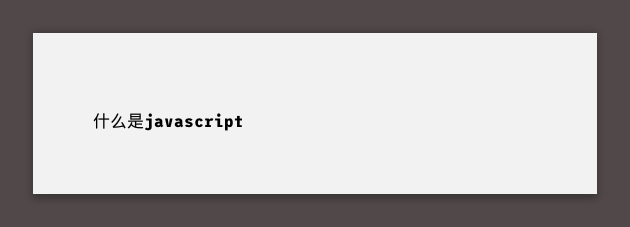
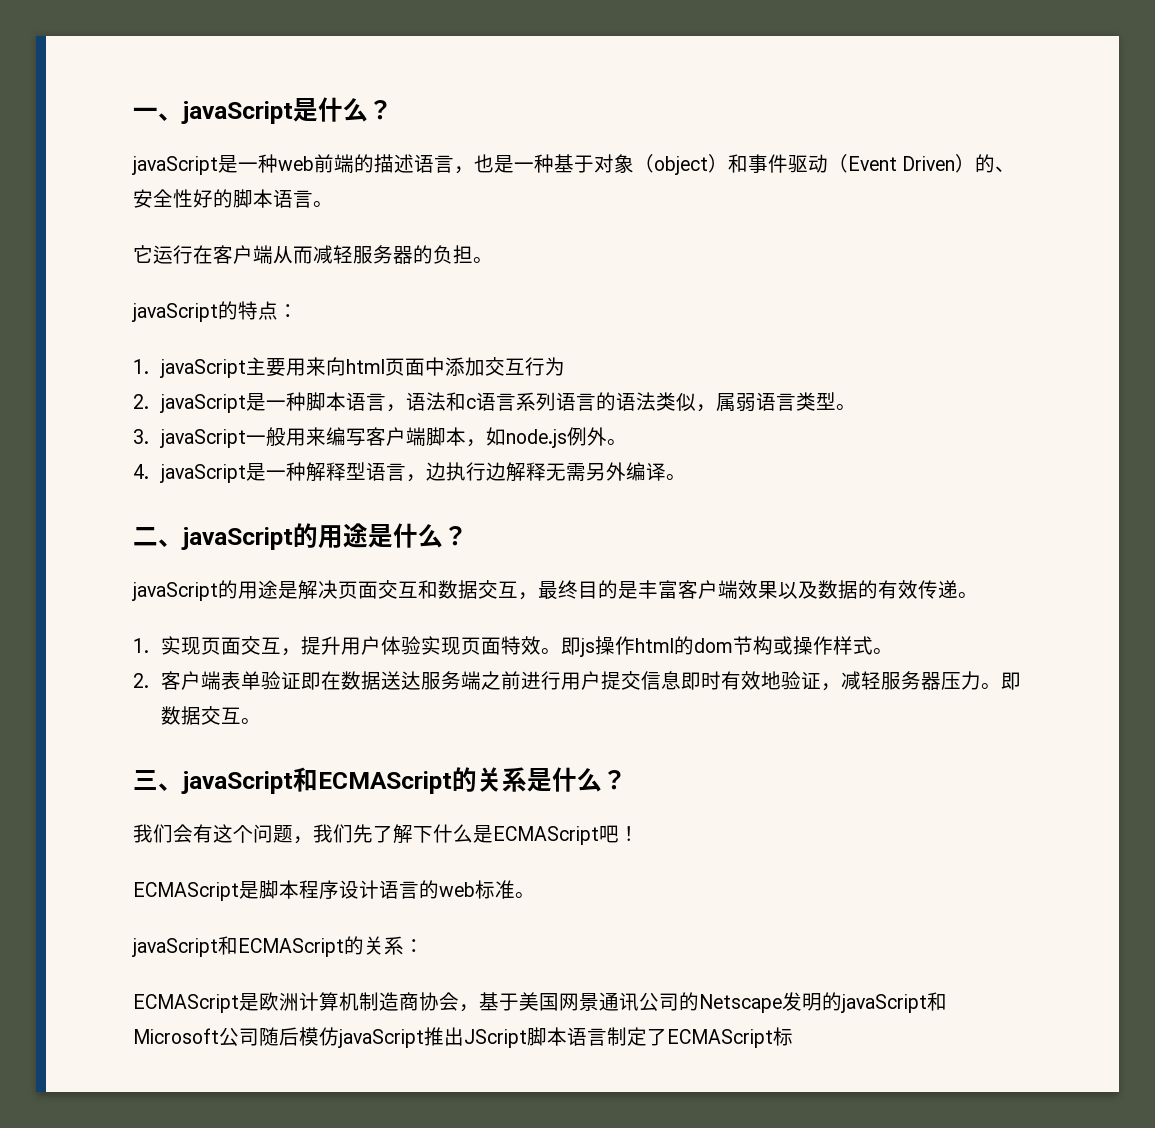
[93,113,244,131] 什么是javascript -> [133,97,393,124] [132,154,1016,175] [133,189,333,208] [133,245,493,264] [132,301,298,322] [133,357,566,378] [133,392,857,413] [133,427,628,448] [133,462,687,483] [133,523,468,550] [132,580,978,601] [133,636,894,657] [133,671,1022,691] [161,706,262,725] [133,767,627,794] [133,824,639,845] [133,880,535,901] [132,936,424,957] [133,992,947,1013] [133,1027,793,1048] 一、javaScript是什么？ // javaScript是一种web前端的描述语言，也是一种基于对象（object）和事件驱动（Event Driven）的、安全性好的脚本语言。 // 它运行在客户端从而减轻服务器的负担。 // javaScript的特点： // 1. javaScript主要用来向html页面中添加交互行为 // 2. javaScript是一种脚本语言，语法和c语言系列语言的语法类似，属弱语言类型。 // 3. javaScript一般用来编写客户端脚本，如node.js例外。 // 4. javaScript是一种解释型语言，边执行边解释无需另外编译。 // 二、javaScript的用途是什么？ // javaScript的用途是解决页面交互和数据交互，最终目的是丰富客户端效果以及数据的有效传递。 // 1.实现页面交互，提升用户体验实现页面特效。即js操作html的dom节构或操作样式。 // 2.客户端表单验证即在数据送达服务端之前进行用户提交信息即时有效地验证，减轻服务器压力。即数据交互。 // 三、javaScript和ECMAScript的关系是什么？ // 我们会有这个问题，我们先了解下什么是ECMAScript吧！ // ECMAScript是脚本程序设计语言的web标准。 // javaScript和ECMAScript的关系： // ECMAScript是欧洲计算机制造商协会，基于美国网景通讯公司的Netscape发明的javaScript和Microsoft公司随后模仿javaScript推出JScript脚本语言制定了ECMAScript标

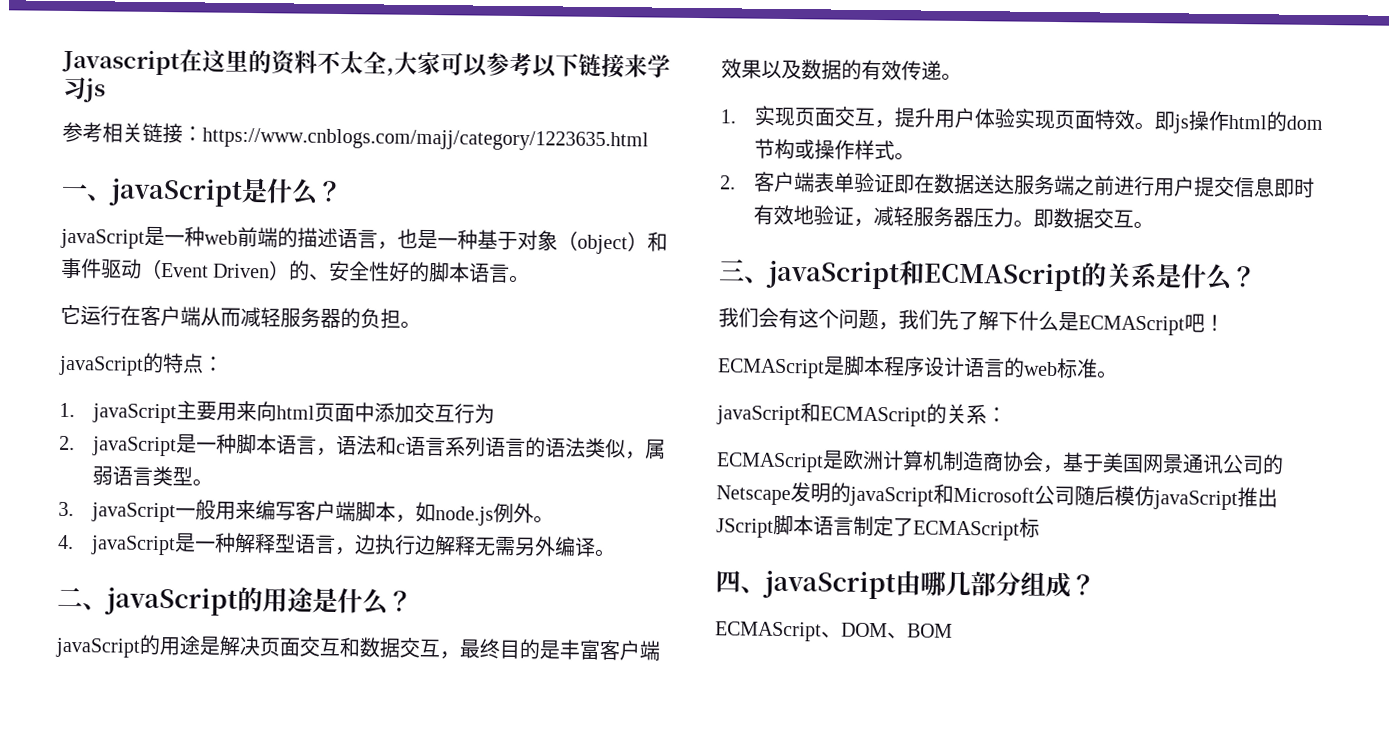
(133, 113) none -> [62,49,671,79] [63,76,106,103] [62,121,649,152] Javascript在这里的资料不太全,大家可以参考以下链接来学习js // 参考相关链接：https://www.cnblogs.com/majj/category/1223635.html //
(793, 1036) none -> [715,570,1096,600] [715,621,953,642] // 四、javaScript由哪几部分组成？ // ECMAScript、DOM、BOM

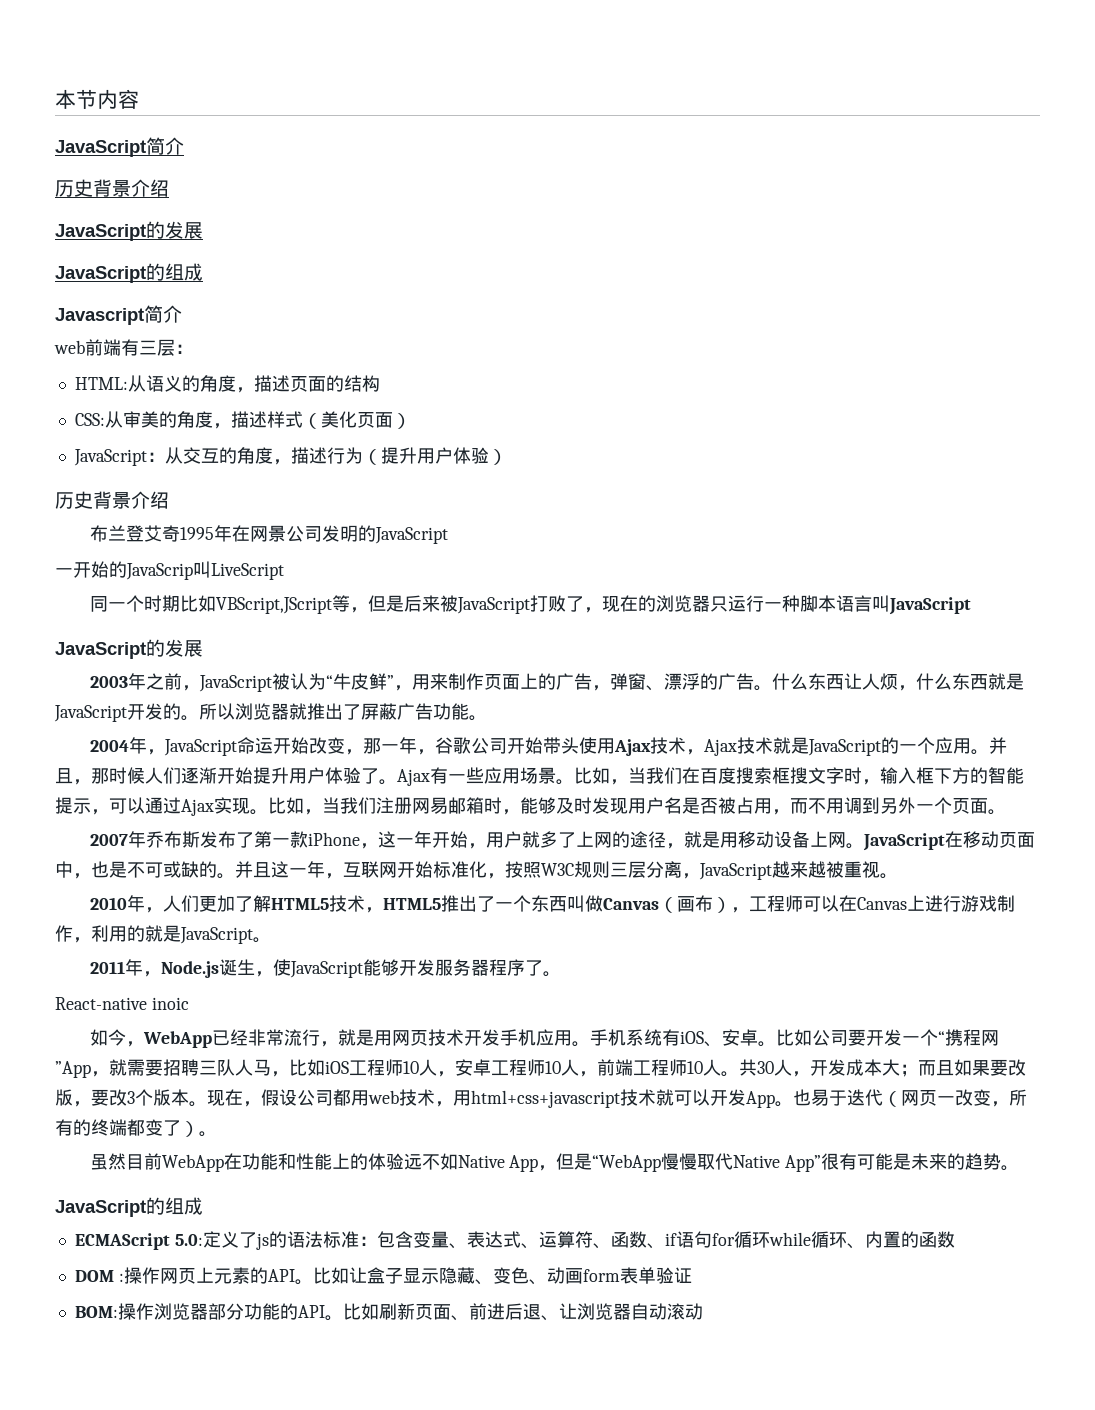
[62,49,671,79] [63,76,106,103] [62,121,649,152] [61,177,343,207] [60,226,668,255] [61,257,531,284] [60,304,421,329] [58,352,224,376] [59,400,496,424] [59,433,667,460] [92,465,214,487] [58,499,555,526] [58,532,617,558] [57,586,413,616] [55,634,661,661] [721,58,962,81] [720,105,1324,134] [754,138,916,161] [720,171,1316,198] [753,204,1155,230] [719,259,1257,292] [718,307,1225,336] [717,355,1118,379] [716,402,1007,427] [716,449,1284,475] [716,482,1278,511] [716,514,1040,541] [715,570,1096,600] [715,621,953,642] Javascript在这里的资料不太全,大家可以参考以下链接来学习js // 参考相关链接：https://www.cnblogs.com/majj/category/1223635.html // 一、javaScript是什么？ // javaScript是一种web前端的描述语言，也是一种基于对象（object）和事件驱动（Event Driven）的、安全性好的脚本语言。 // 它运行在客户端从而减轻服务器的负担。 // javaScript的特点： // 1. javaScript主要用来向html页面中添加交互行为 // 2. javaScript是一种脚本语言，语法和c语言系列语言的语法类似，属弱语言类型。 // 3. javaScript一般用来编写客户端脚本，如node.js例外。 // 4. javaScript是一种解释型语言，边执行边解释无需另外编译。 // 二、javaScript的用途是什么？ // javaScript的用途是解决页面交互和数据交互，最终目的是丰富客户端效果以及数据的有效传递。 // 1.实现页面交互，提升用户体验实现页面特效。即js操作html的dom节构或操作样式。 // 2.客户端表单验证即在数据送达服务端之前进行用户提交信息即时有效地验证，减轻服务器压力。即数据交互。 // 三、javaScript和ECMAScript的关系是什么？ // 我们会有这个问题，我们先了解下什么是ECMAScript吧！ // ECMAScript是脚本程序设计语言的web标准。 // javaScript和ECMAScript的关系： // ECMAScript是欧洲计算机制造商协会，基于美国网景通讯公司的Netscape发明的javaScript和Microsoft公司随后模仿javaScript推出JScript脚本语言制定了ECMAScript标 // 四、javaScript由哪几部分组成？ // ECMAScript、DOM、BOM -> [55,89,139,109] [55,137,184,157] [55,179,169,197] [55,221,203,241] [55,263,203,283] [55,305,182,325] [54,339,193,356] [74,375,380,393] [74,411,411,429] [73,447,507,466] [55,491,169,509] [89,525,448,544] [55,561,284,580] [89,595,971,615] [55,639,203,659] [89,673,1024,692] [54,703,487,722] [89,737,1007,756] [55,767,1024,786] [55,797,1006,816] [89,831,1035,851] [55,861,898,880] [89,895,1015,913] [55,925,271,944] [89,959,561,978] [55,997,189,1010] [89,1029,999,1048] [55,1059,1026,1078] [55,1089,1027,1108] [55,1119,217,1137] [89,1153,1020,1172] [55,1197,203,1217] [74,1231,955,1250] [74,1267,692,1285] [74,1303,703,1321] 本节内容 // JavaScript简介 // 历史背景介绍 // JavaScript的发展 // JavaScript的组成 // Javascript简介 // web前端有三层： // HTML:从语义的角度，描述页面的结构 // CSS:从审美的角度，描述样式（美化页面） // JavaScript：从交互的角度，描述行为（提升用户体验） // 历史背景介绍 // 布兰登艾奇1995年在网景公司发明的JavaScript // 一开始的JavaScrip叫LiveScript // 同一个时期比如VBScript,JScript等，但是后来被JavaScript打败了，现在的浏览器只运行一种脚本语言叫JavaScript // JavaScript的发展 // 2003年之前，JavaScript被认为“牛皮鲜”，用来制作页面上的广告，弹窗、漂浮的广告。什么东西让人烦，什么东西就是JavaScript开发的。所以浏览器就推出了屏蔽广告功能。 // 2004年，JavaScript命运开始改变，那一年，谷歌公司开始带头使用Ajax技术，Ajax技术就是JavaScript的一个应用。并且，那时候人们逐渐开始提升用户体验了。Ajax有一些应用场景。比如，当我们在百度搜索框搜文字时，输入框下方的智能提示，可以通过Ajax实现。比如，当我们注册网易邮箱时，能够及时发现用户名是否被占用，而不用调到另外一个页面。 // 2007年乔布斯发布了第一款iPhone，这一年开始，用户就多了上网的途径，就是用移动设备上网。JavaScript在移动页面中，也是不可或缺的。并且这一年，互联网开始标准化，按照W3C规则三层分离，JavaScript越来越被重视。 // 2010年，人们更加了解HTML5技术，HTML5推出了一个东西叫做Canvas（画布），工程师可以在Canvas上进行游戏制作，利用的就是JavaScript。 // 2011年，Node.js诞生，使JavaScript能够开发服务器程序了。 // React-native inoic // 如今，WebApp已经非常流行，就是用网页技术开发手机应用。手机系统有iOS、安卓。比如公司要开发一个“携程网”App，就需要招聘三队人马，比如iOS工程师10人，安卓工程师10人，前端工程师10人。共30人，开发成本大；而且如果要改版，要改3个版本。现在，假设公司都用web技术，用html+css+javascript技术就可以开发App。也易于迭代（网页一改变，所有的终端都变了）。 // 虽然目前WebApp在功能和性能上的体验远不如Native App，但是“WebApp慢慢取代Native App”很有可能是未来的趋势。 // JavaScript的组成 // ECMAScript 5.0:定义了js的语法标准：包含变量、表达式、运算符、函数、if语句for循环while循环、内置的函数 // DOM :操作网页上元素的API。比如让盒子显示隐藏、变色、动画form表单验证 // BOM:操作浏览器部分功能的API。比如刷新页面、前进后退、让浏览器自动滚动

